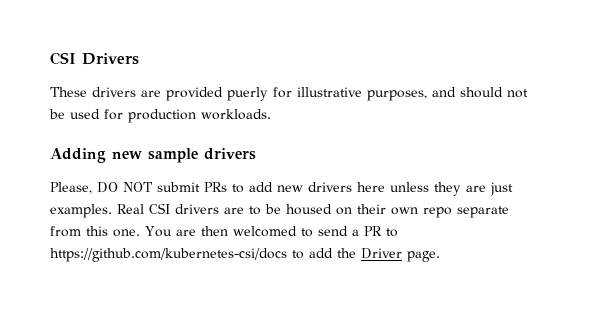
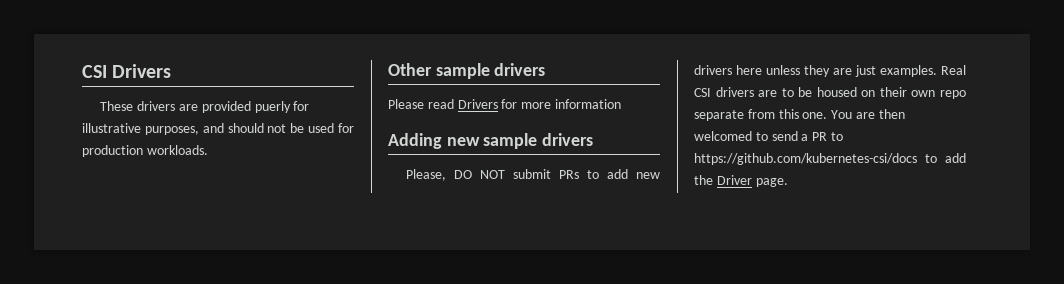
(271, 114) none -> [388,63,546,79] [388,99,621,109] // Other sample drivers // Please read Drivers for more information

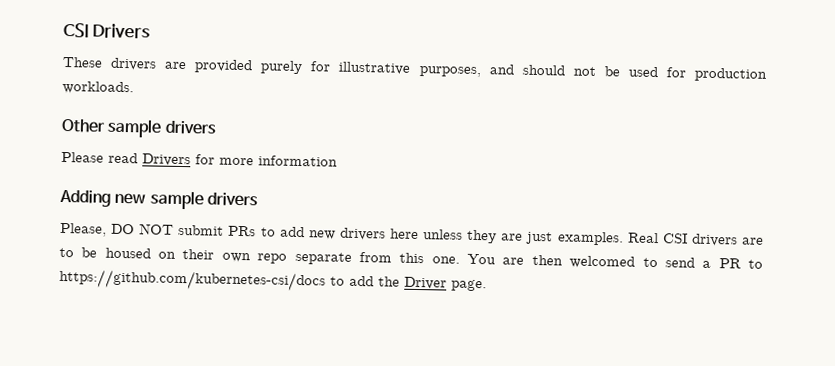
[254,101,291,113] puerly -> [260,60,304,75] purely

